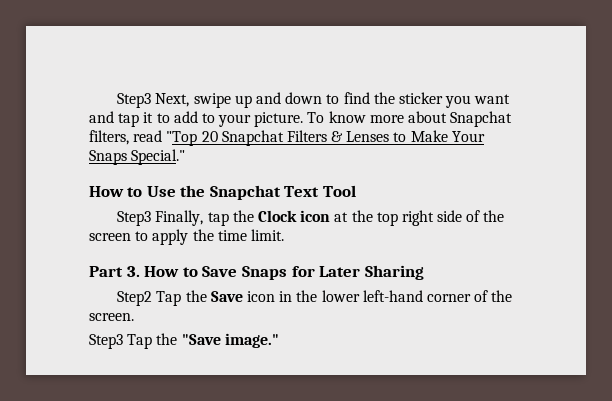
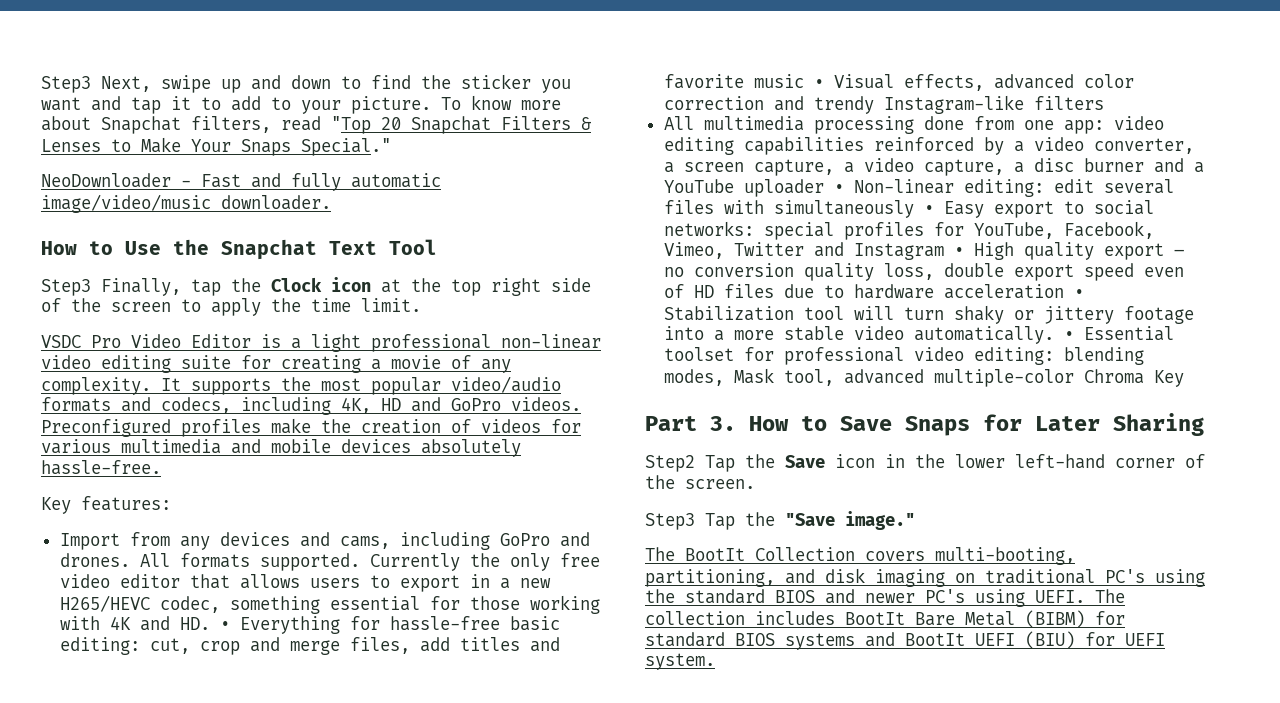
(186, 157) none -> [41,173,441,191] [41,194,331,213] // NeoDownloader - Fast and fully automatic image/video/music downloader.
(284, 235) none -> [41,334,601,352] [41,355,511,373] [41,376,561,395] [41,397,581,415] [41,418,581,437] [41,439,521,457] [41,460,161,475] [41,496,171,514] [59,532,590,550] [59,553,600,571] [59,574,551,592] [59,595,600,614] [59,616,560,634] [59,637,560,655] [663,74,1134,91] [663,95,1104,114] [663,116,1164,134] [663,137,1194,155] [663,158,1204,176] [663,179,1174,197] [663,200,1154,218] [663,221,1154,240] [663,242,1184,260] [663,263,1184,281] [663,284,1084,299] [663,305,1194,324] [663,326,1174,344] [663,347,1144,365] [663,368,1184,387] // VSDC Pro Video Editor is a light professional non-linear video editing suite for creating a movie of any complexity. It supports the most popular video/audio formats and codecs, including 4K, HD and GoPro videos. Preconfigured profiles make the creation of videos for various multimedia and mobile devices absolutely hassle-free. // Key features: // Import from any devices and cams, including GoPro and drones. All formats supported. Сurrently the only free video editor that allows users to export in a new H265/HEVC codec, something essential for those working with 4K and HD. • Everything for hassle-free basic editing: cut, crop and merge files, add titles and favorite music • Visual effects, advanced color correction and trendy Instagram-like filters // All multimedia processing done from one app: video editing capabilities reinforced by a video converter, a screen capture, a video capture, a disc burner and a YouTube uploader • Non-linear editing: edit several files with simultaneously • Easy export to social networks: special profiles for YouTube, Facebook, Vimeo, Twitter and Instagram • High quality export – no conversion quality loss, double export speed even of HD files due to hardware acceleration • Stabilization tool will turn shaky or jittery footage into a more stable video automatically. • Essential toolset for professional video editing: blending modes, Mask tool, advanced multiple-color Chroma Key
(279, 340) none -> [645,547,1075,565] [645,568,1205,587] [645,589,1125,607] [645,610,1125,628] [645,631,1165,650] [645,653,715,670] // The BootIt Collection covers multi-booting, partitioning, and disk imaging on traditional PC's using the standard BIOS and newer PC's using UEFI. The collection includes BootIt Bare Metal (BIBM) for standard BIOS systems and BootIt UEFI (BIU) for UEFI system.

